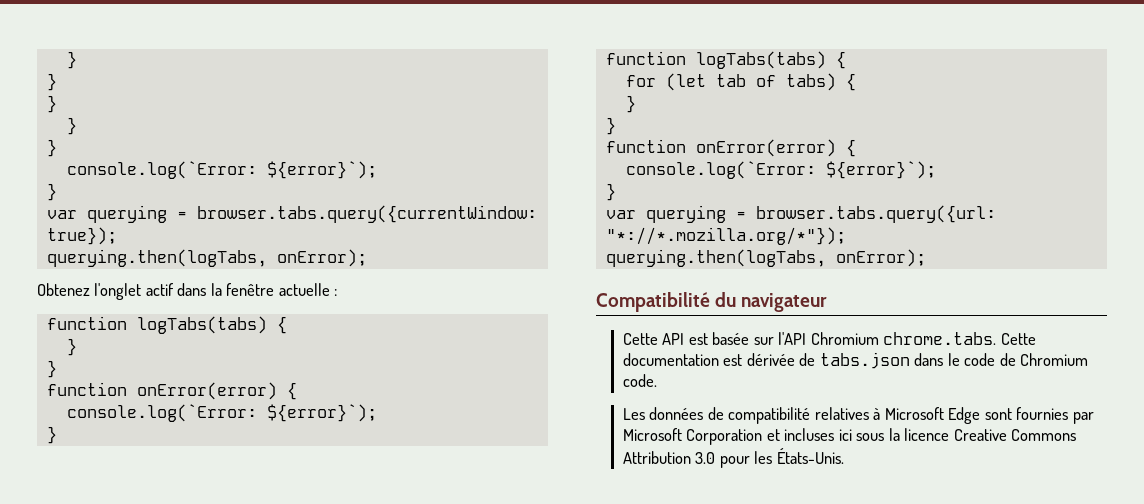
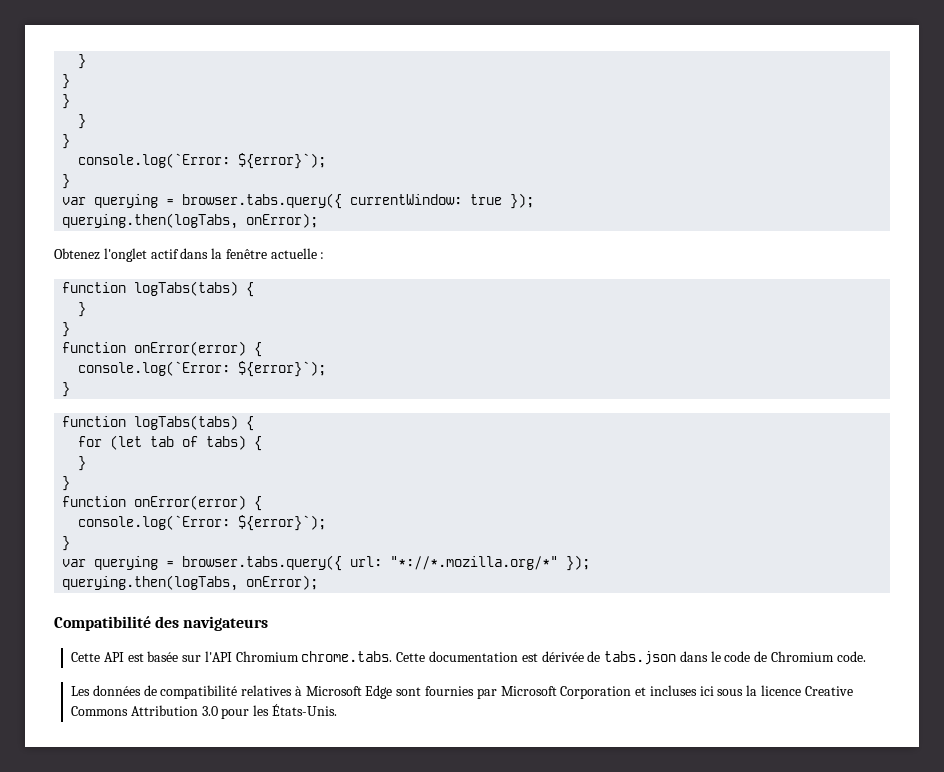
[196,205,537,223] [46,227,117,245] browser.tabs.query({currentWindow: true}); -> [182,193,535,209] browser.tabs.query({ currentWindow: true });
[755,205,996,223] [605,227,846,245] browser.tabs.query({url: "*://*.mozilla.org/*"}); -> [182,555,591,571] browser.tabs.query({ url: "*://*.mozilla.org/*" });
[715,292,828,312] du navigateur -> [155,616,269,631] des navigateurs

